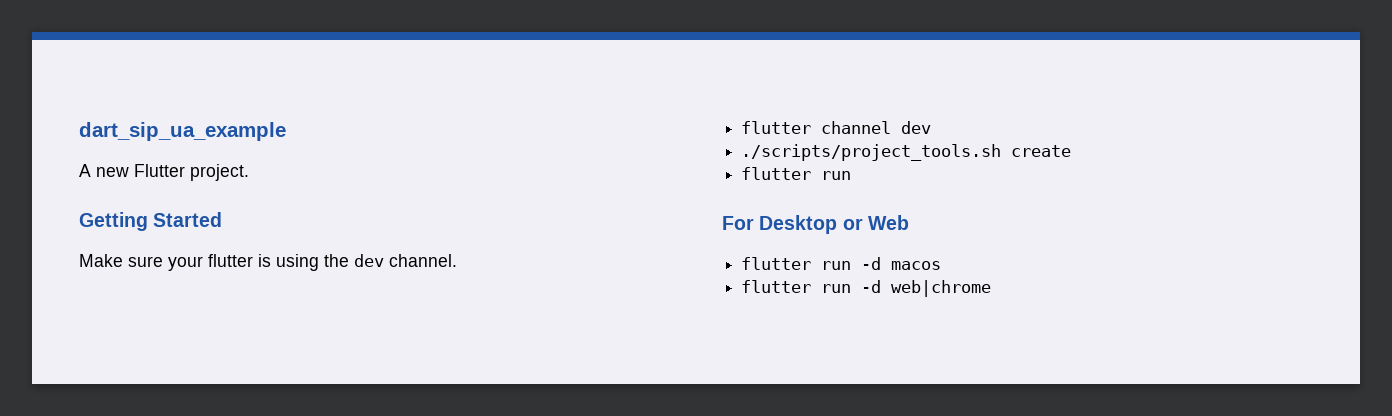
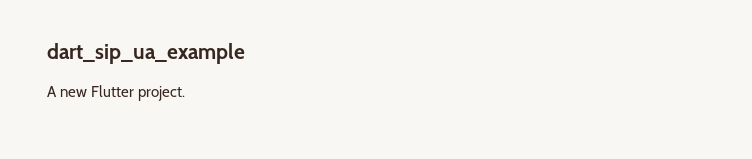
[79,212,223,231] [79,254,457,271] [741,121,932,134] [741,144,1072,161] [741,167,852,180] [722,215,909,234] [741,257,942,270] [741,280,992,297] // Getting Started // Make sure your flutter is using the dev channel. // flutter channel dev // ./scripts/project_tools.sh create // flutter run // For Desktop or Web // flutter run -d macos // flutter run -d web|chrome -> (186, 93) none

